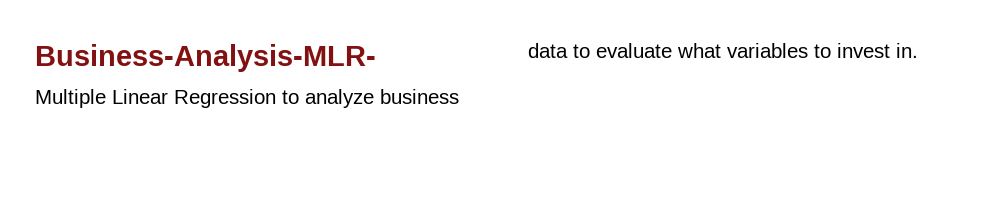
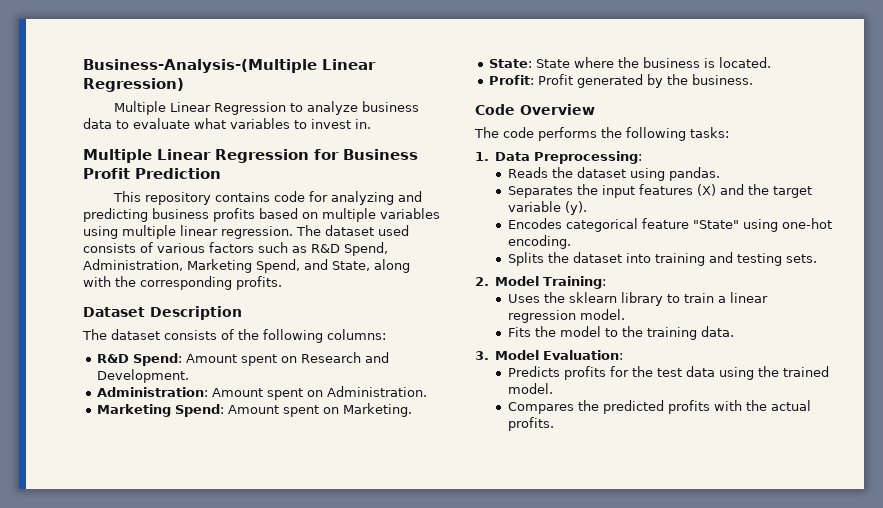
[35,44,376,72] Business-Analysis-MLR- -> [83,59,376,73] [83,78,184,92] Business-Analysis-(Multiple Linear Regression)
(918, 50) none -> [83,149,418,163] [83,168,221,179] [112,191,422,205] [83,208,440,222] [83,225,409,239] [83,242,388,256] [83,259,410,273] [83,276,282,290] [83,306,242,320] [82,329,386,343] [96,352,389,366] [96,369,189,383] [96,386,427,400] [96,403,412,417] [488,57,771,68] [488,74,753,88] [475,104,595,115] [474,127,729,141] [475,151,643,164] [507,167,720,181] [507,184,812,198] [507,201,587,215] [507,218,832,232] [507,235,571,249] [507,252,817,266] [475,276,607,289] [507,292,768,306] [507,309,625,323] [507,326,734,340] [475,350,624,360] [507,366,829,380] [507,383,553,394] [507,400,811,414] [507,417,554,431] // Multiple Linear Regression for Business Profit Prediction // This repository contains code for analyzing and predicting business profits based on multiple variables using multiple linear regression. The dataset used consists of various factors such as R&D Spend, Administration, Marketing Spend, and State, along with the corresponding profits. // Dataset Description // The dataset consists of the following columns: // R&D Spend: Amount spent on Research and Development. // Administration: Amount spent on Administration. // Marketing Spend: Amount spent on Marketing. // State: State where the business is located. // Profit: Profit generated by the business. // Code Overview // The code performs the following tasks: // 1. Data Preprocessing: // Reads the dataset using pandas. // Separates the input features (X) and the target variable (y). // Encodes categorical feature "State" using one-hot encoding. // Splits the dataset into training and testing sets. // 2. Model Training: // Uses the sklearn library to train a linear regression model. // Fits the model to the training data. // 3. Model Evaluation: // Predicts profits for the test data using the trained model. // Compares the predicted profits with the actual profits.

